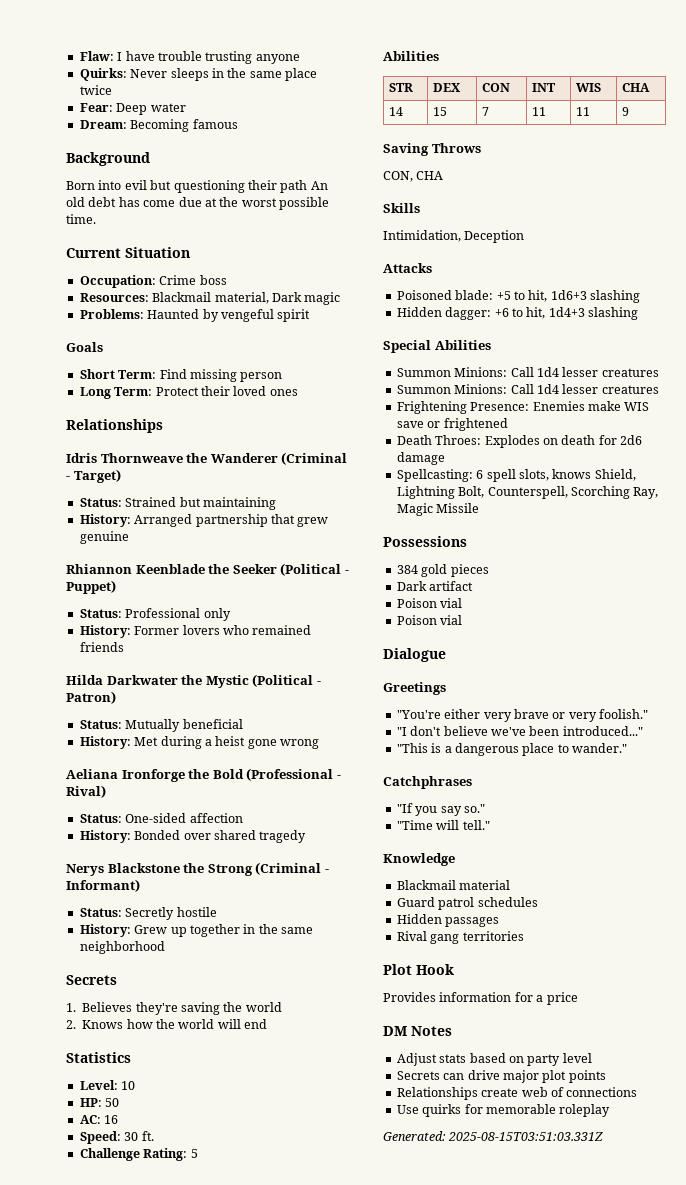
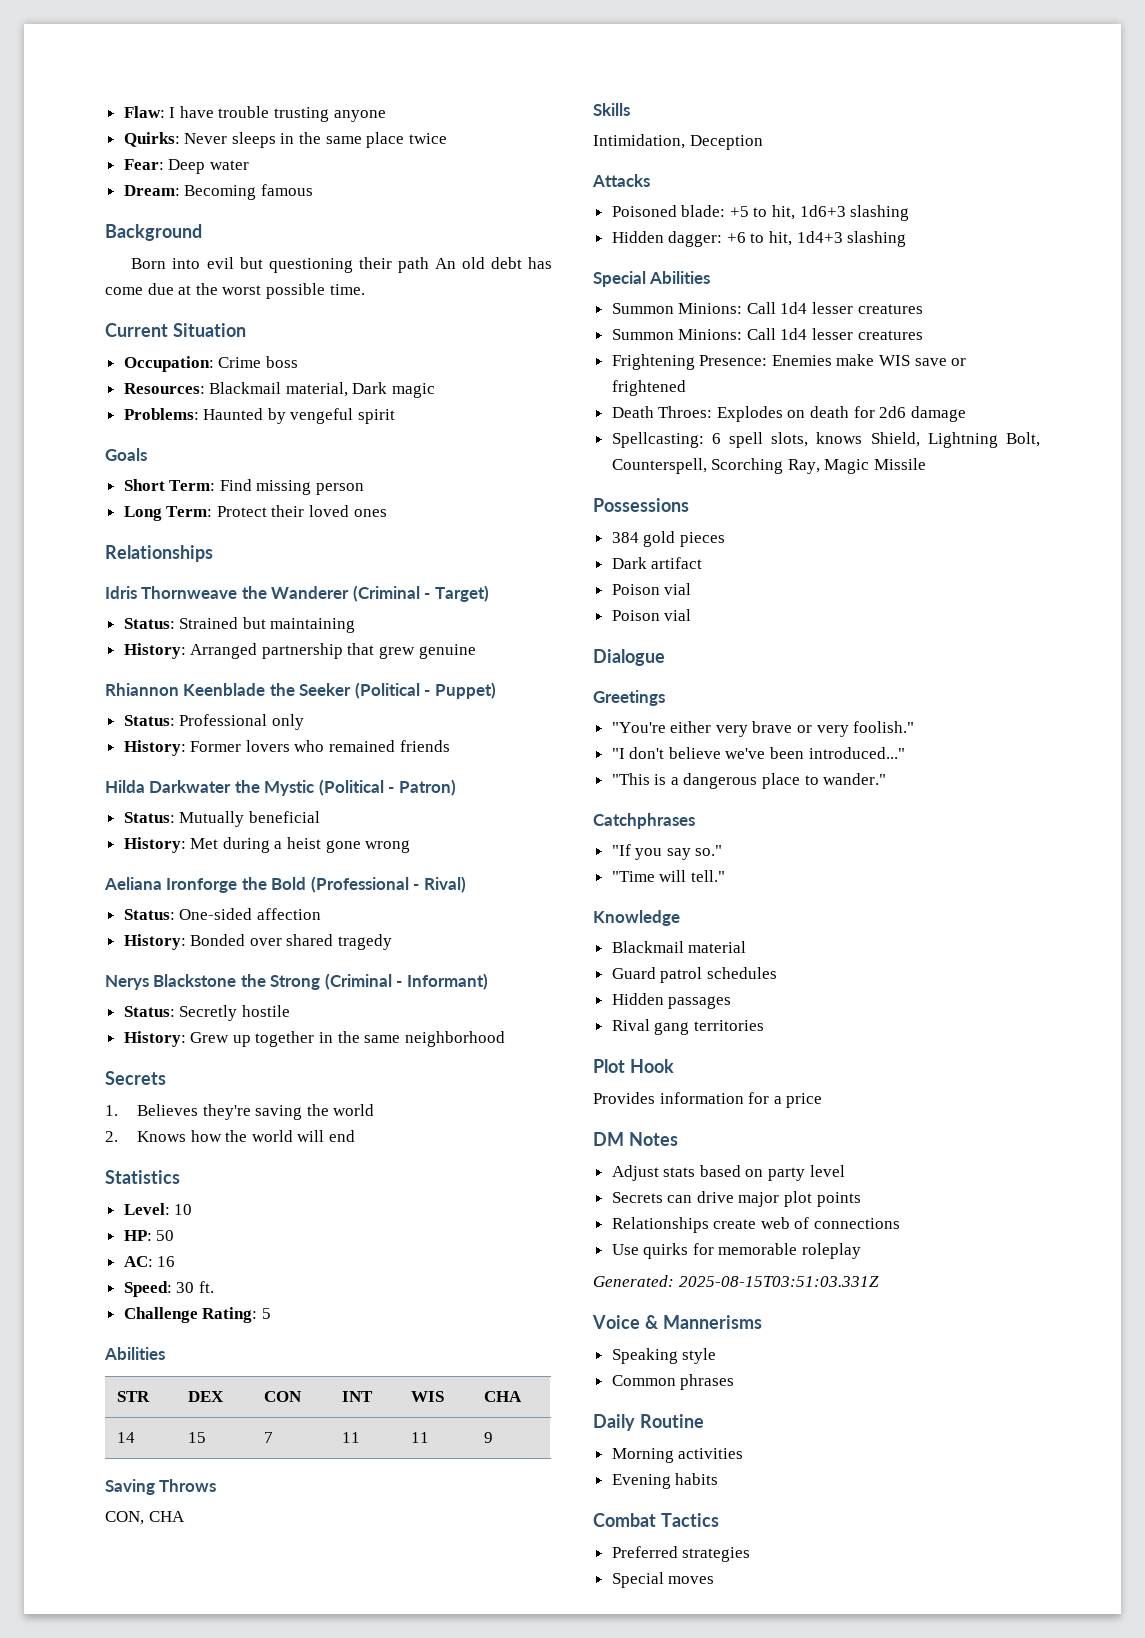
(604, 1136) none -> [592,1315,762,1329] [611,1348,717,1364] [611,1374,735,1390] [593,1414,704,1431] [611,1448,744,1463] [611,1473,719,1489] [593,1513,719,1527] [611,1546,751,1562] [611,1572,715,1588] // Voice & Mannerisms // Speaking style // Common phrases // Daily Routine // Morning activities // Evening habits // Combat Tactics // Preferred strategies // Special moves

